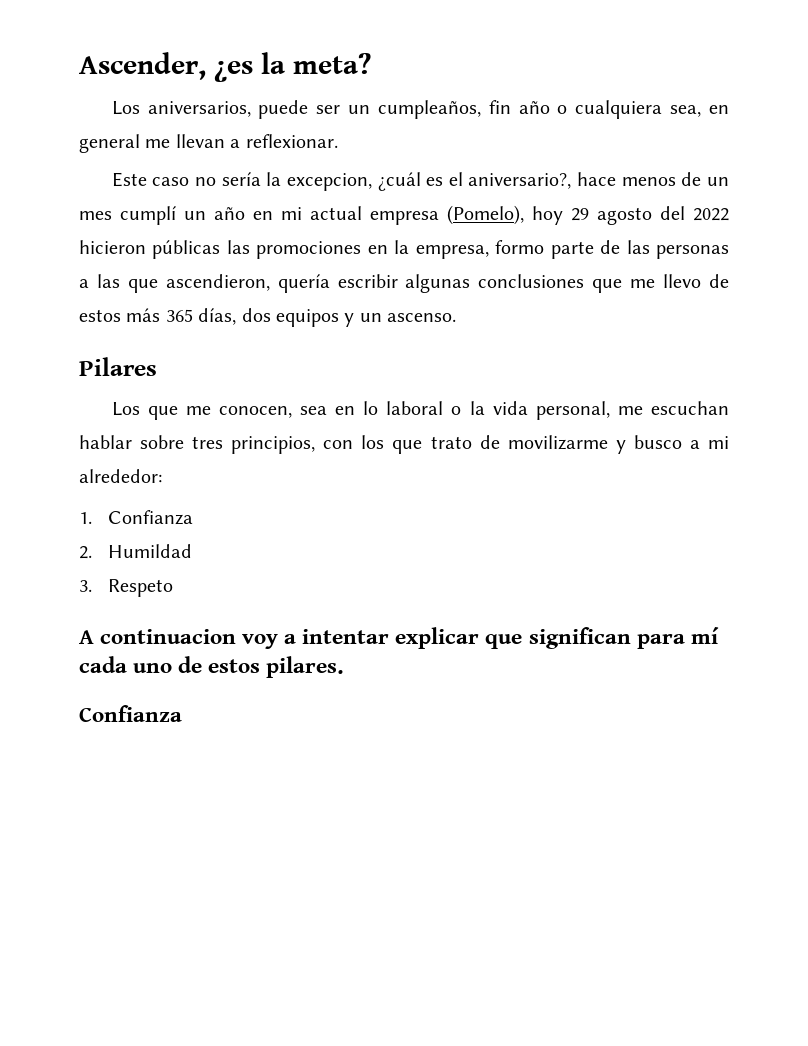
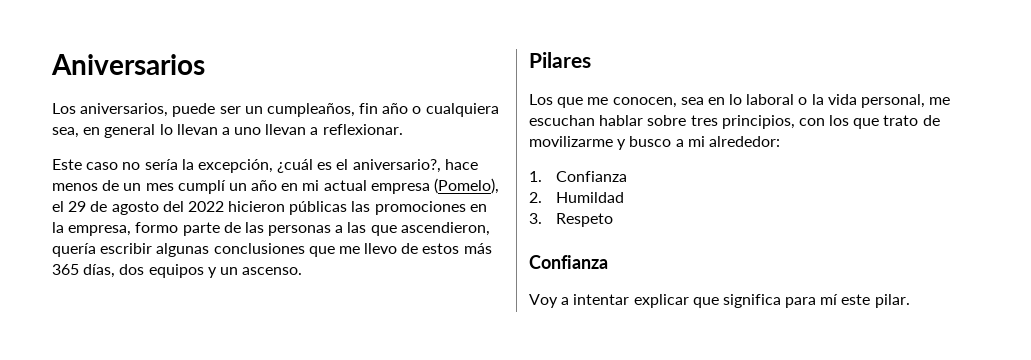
[79,52,371,82] Ascender, ¿es la meta? -> [51,54,205,75] Aniversarios
[145,139,171,148] me -> [159,124,262,135] lo llevan a uno
[286,173,372,191] excepcion, -> [197,159,273,173] excepción,
[532,206,589,225] hoy 29 -> [52,201,108,212] el 29 de
[79,629,279,649] A continuacion voy -> [529,255,608,269] [529,294,558,308] Confianza // Voy
[528,627,631,649] significan -> [722,294,781,308] significa
[79,656,345,678] [79,705,182,722] cada uno de estos pilares. // Confianza -> [841,294,910,308] este pilar.

